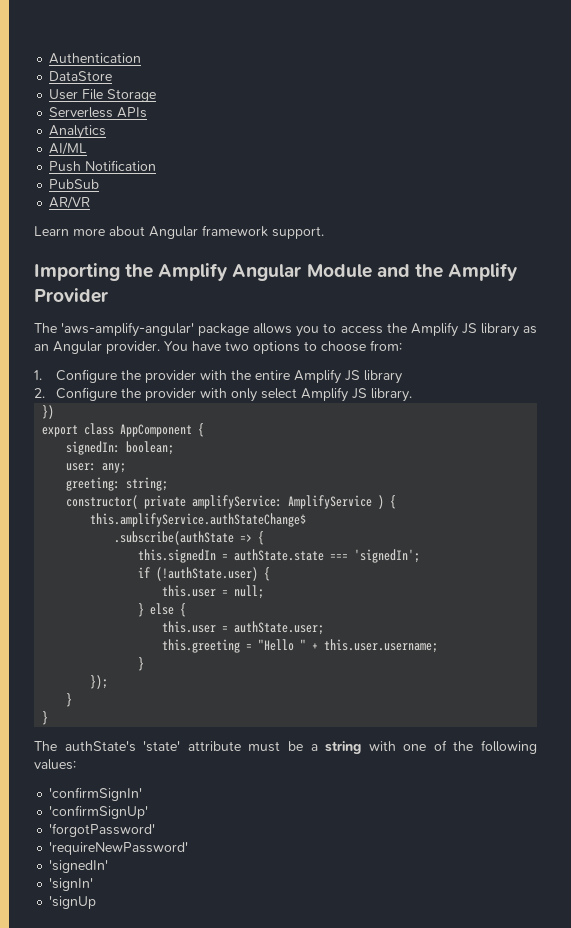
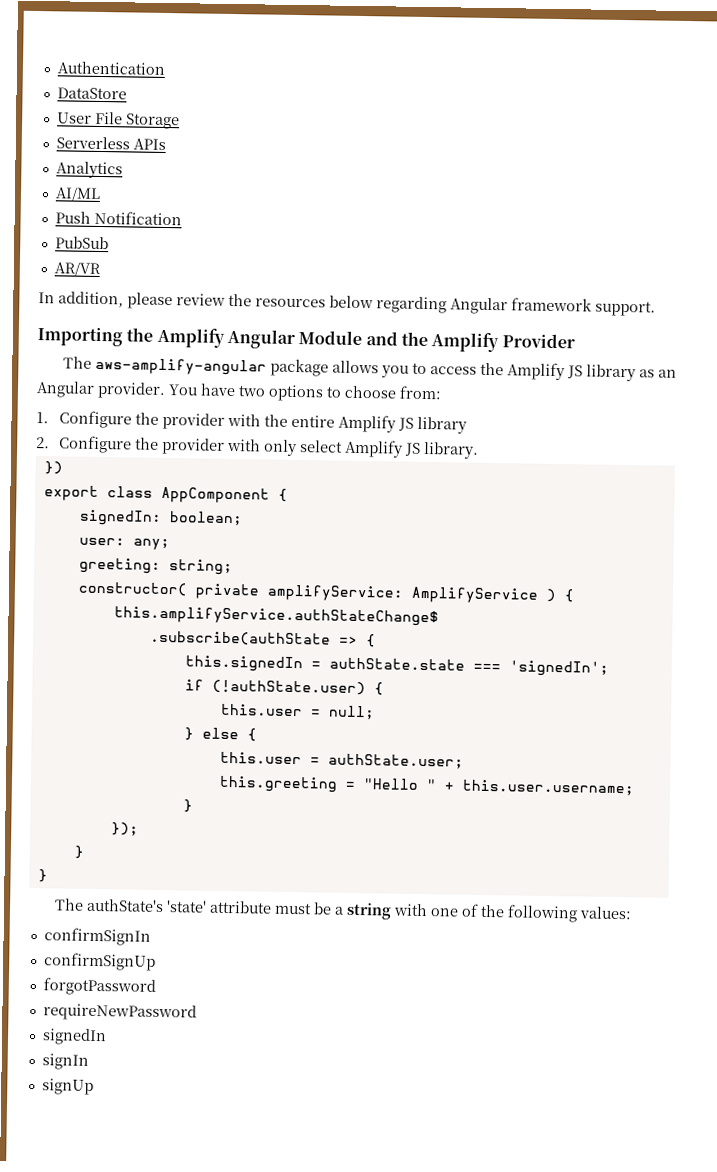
[34,226,145,236] Learn more about -> [38,291,447,314] In addition, please review the resources below regarding
[61,322,195,337] 'aws-amplify-angular' -> [94,357,267,376] aws-amplify-angular
[49,787,143,801] [49,805,149,819] [49,823,156,837] [49,842,189,855] [49,860,109,873] [49,878,94,891] [49,896,97,909] 'confirmSignIn' // 'confirmSignUp' // 'forgotPassword' // 'requireNewPassword' // 'signedIn' // 'signIn' // 'signUp -> [43,927,151,946] [43,952,156,971] [42,977,156,996] [42,1003,197,1022] [41,1028,107,1046] [41,1053,89,1070] [41,1078,94,1095] confirmSignIn // confirmSignUp // forgotPassword // requireNewPassword // signedIn // signIn // signUp

